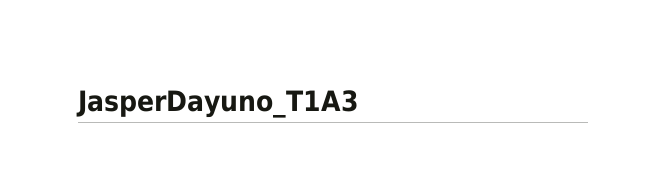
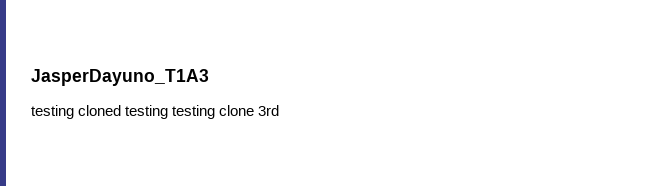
(359, 104) none -> [31,105,280,119] // testing cloned testing testing clone 3rd

